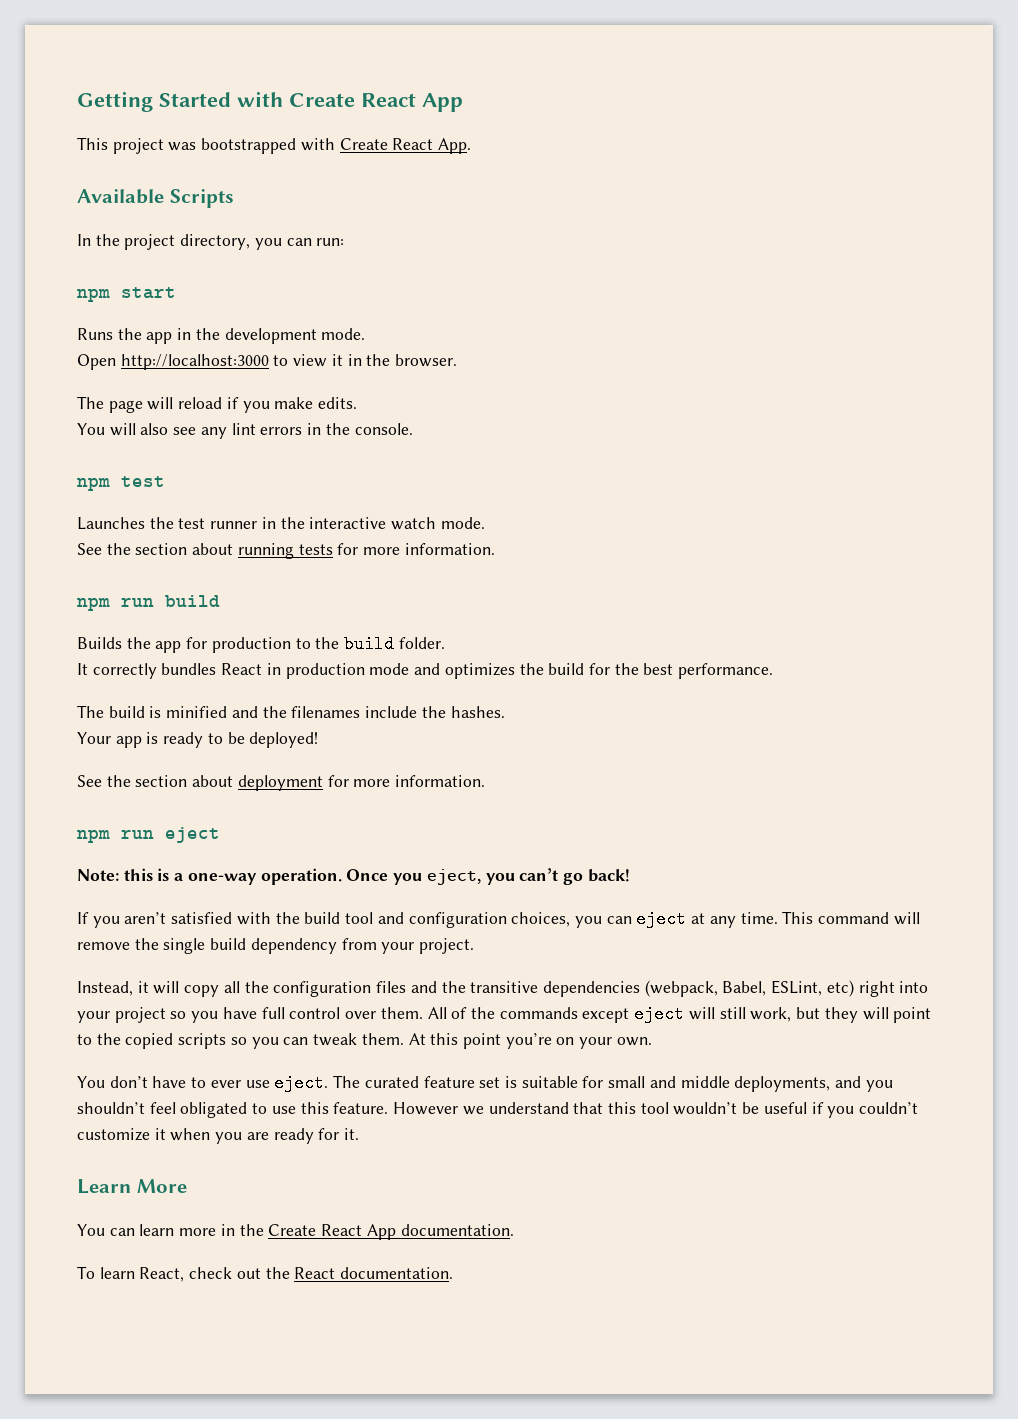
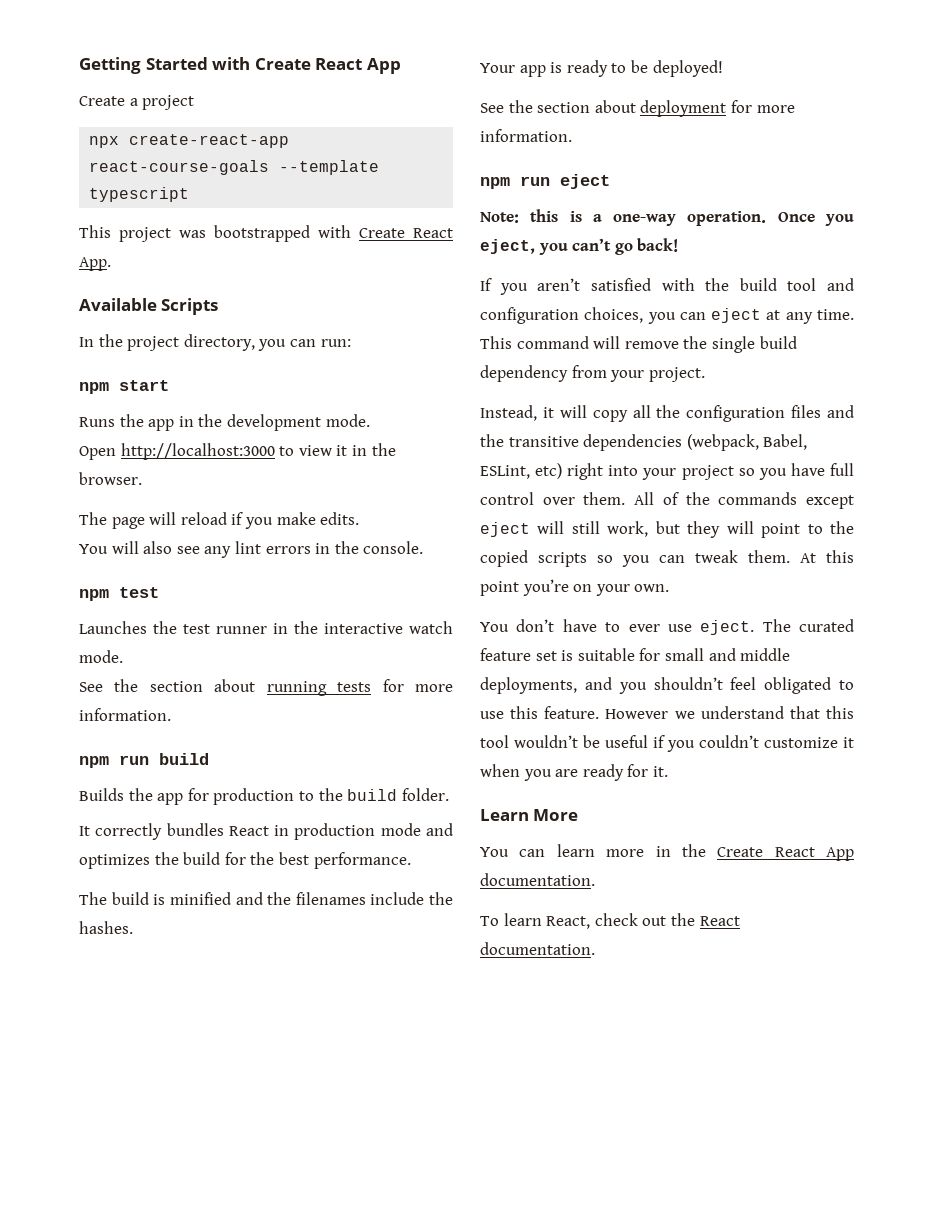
(463, 102) none -> [79,95,195,110] [89,134,290,148] [89,160,380,175] [89,187,190,202] // Create a project // npx create-react-app react-course-goals --template typescript

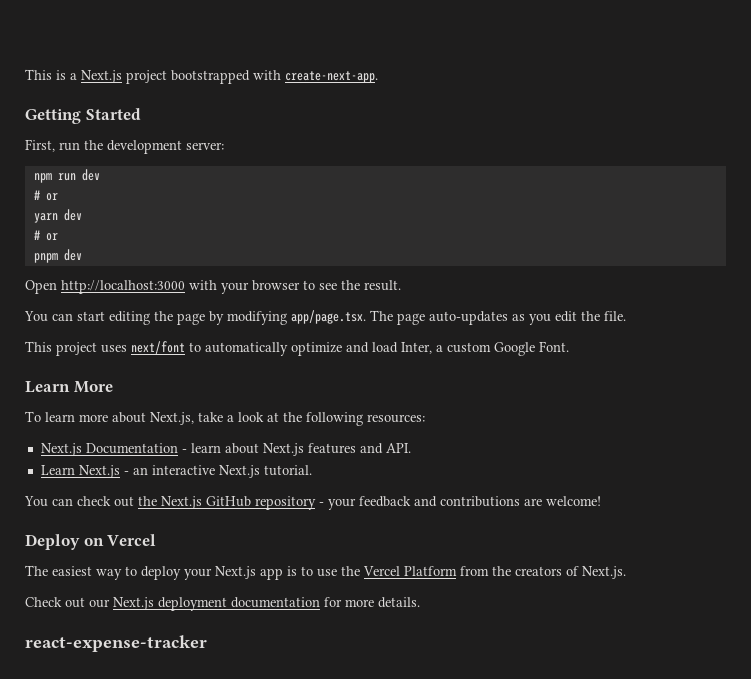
[79,57,401,74] [79,95,195,110] [89,134,290,148] [89,160,380,175] [89,187,190,202] [79,225,453,242] [79,257,111,271] [79,298,219,315] [79,334,351,351] [79,380,169,394] [79,414,370,431] [79,443,396,460] [79,472,142,485] [79,512,360,529] [79,541,424,558] [79,587,159,601] [79,621,453,634] [79,650,123,663] [79,679,453,696] [79,708,171,721] [79,753,209,768] [79,788,449,805] [79,823,453,840] [79,852,411,869] [79,892,453,905] [79,921,133,934] [480,60,723,77] [480,100,795,117] [480,129,572,142] [480,174,610,189] [480,209,854,226] [480,238,679,255] [480,278,854,295] [480,307,854,324] [480,336,797,353] [480,365,705,382] [480,405,854,422] [480,434,808,451] [480,463,854,480] [480,492,854,509] [480,521,854,538] [480,550,854,567] [480,579,670,596] [480,619,854,635] [480,648,791,661] [480,677,854,694] [480,706,854,719] [480,735,854,752] [480,764,668,781] [480,809,579,821] [480,844,854,861] [480,873,595,886] [480,913,740,929] [480,942,595,955] Getting Started with Create React App // Create a project // npx create-react-app react-course-goals --template typescript // This project was bootstrapped with Create React App. // Available Scripts // In the project directory, you can run: // npm start // Runs the app in the development mode. // Open http://localhost:3000 to view it in the browser. // The page will reload if you make edits. // You will also see any lint errors in the console. // npm test // Launches the test runner in the interactive watch mode. // See the section about running tests for more information. // npm run build // Builds the app for production to the build folder. // It correctly bundles React in production mode and optimizes the build for the best performance. // The build is minified and the filenames include the hashes. // Your app is ready to be deployed! // See the section about deployment for more information. // npm run eject // Note: this is a one-way operation. Once you eject, you can’t go back! // If you aren’t satisfied with the build tool and configuration choices, you can eject at any time. This command will remove the single build dependency from your project. // Instead, it will copy all the configuration files and the transitive dependencies (webpack, Babel, ESLint, etc) right into your project so you have full control over them. All of the commands except eject will still work, but they will point to the copied scripts so you can tweak them. At this point you’re on your own. // You don’t have to ever use eject. The curated feature set is suitable for small and middle deployments, and you shouldn’t feel obligated to use this feature. However we understand that this tool wouldn’t be useful if you couldn’t customize it when you are ready for it. // Learn More // You can learn more in the Create React App documentation. // To learn React, check out the React documentation. -> [25,69,378,84] [25,108,141,124] [25,139,224,154] [33,169,100,183] [33,190,58,201] [33,209,82,223] [33,230,58,241] [33,249,82,263] [25,280,401,294] [24,310,626,325] [25,341,569,356] [25,381,113,393] [25,411,425,426] [40,443,411,456] [40,465,312,478] [24,496,601,510] [25,534,157,550] [25,565,626,580] [25,597,420,611] [25,635,207,652] This is a Next.js project bootstrapped with create-next-app. // Getting Started // First, run the development server: // npm run dev // # or // yarn dev // # or // pnpm dev // Open http://localhost:3000 with your browser to see the result. // You can start editing the page by modifying app/page.tsx. The page auto-updates as you edit the file. // This project uses next/font to automatically optimize and load Inter, a custom Google Font. // Learn More // To learn more about Next.js, take a look at the following resources: // Next.js Documentation - learn about Next.js features and API. // Learn Next.js - an interactive Next.js tutorial. // You can check out the Next.js GitHub repository - your feedback and contributions are welcome! // Deploy on Vercel // The easiest way to deploy your Next.js app is to use the Vercel Platform from the creators of Next.js. // Check out our Next.js deployment documentation for more details. // react-expense-tracker

